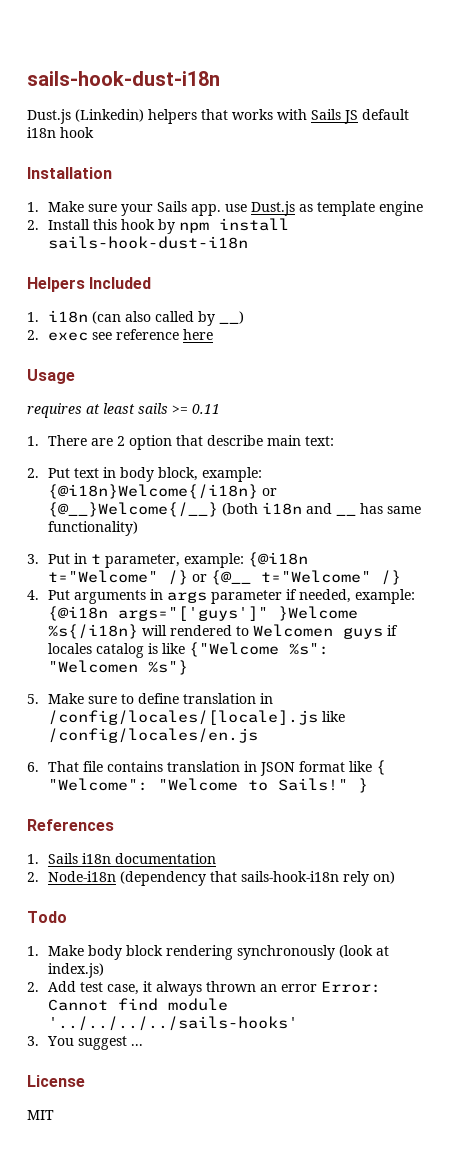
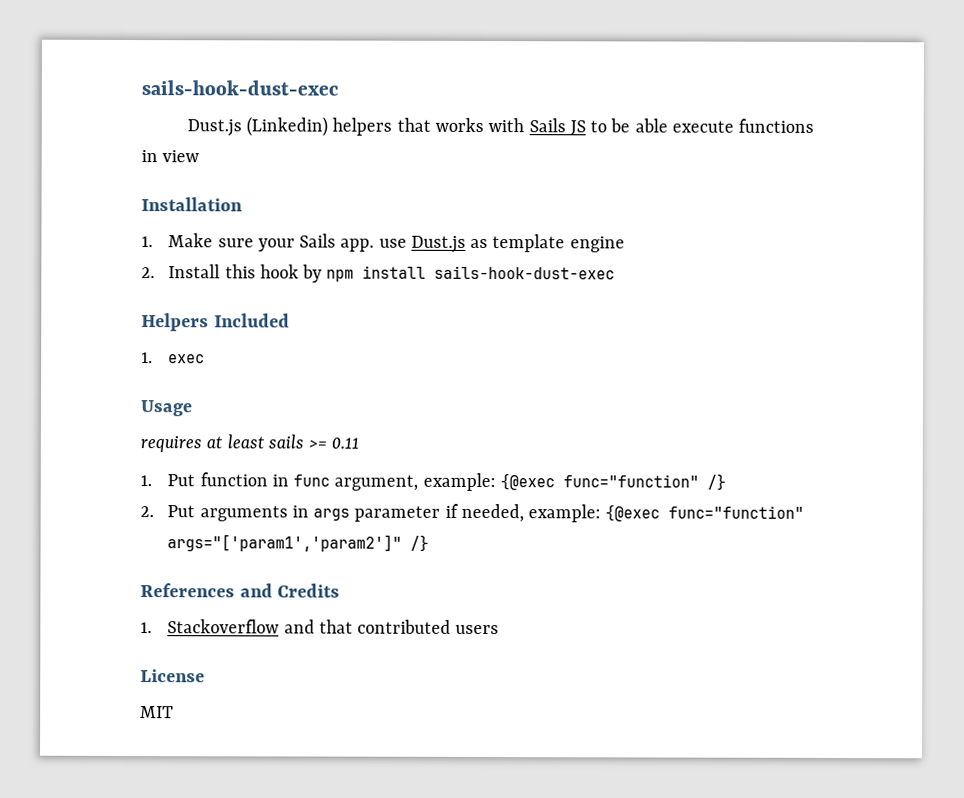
[27,71,220,86] sails-hook-dust-i18n -> [141,80,339,96] sails-hook-dust-exec
[362,109,409,120] [27,127,94,138] default i18n hook -> [590,118,815,133] [141,150,200,163] to be able execute functions in view
[48,236,249,249] sails-hook-dust-i18n -> [434,265,616,280] sails-hook-dust-exec
[48,310,245,326] [27,329,214,341] i18n (can also called by __) // 2. exec see reference here -> [168,354,206,364] exec
[48,435,335,450] [27,467,263,482] [48,484,278,499] [48,502,333,517] [336,514,357,516] [360,503,422,514] [48,521,139,536] [27,552,309,568] [48,570,402,585] [27,590,39,600] There are 2 option that describe main text: // 2. Put text in body block, example: {@i18n}Welcome{/i18n} or {@__}Welcome{/__} (both i18n and __ has same functionality) // 3. Put in t parameter, example: {@i18n t="Welcome" /} or {@__ t="Welcome" /} // 4. -> [167,472,726,492] [140,506,154,518] Put function in func argument, example: {@exec func="function" /} // 2.
[48,606,359,621] [48,624,399,639] [48,642,330,658] [48,660,189,675] [27,693,274,704] [48,710,346,725] [48,728,259,743] [27,760,387,776] [48,778,369,793] [27,819,114,831] [27,853,217,864] [27,871,396,886] [27,911,67,923] [27,945,390,960] [48,963,105,978] [27,981,382,996] [48,998,229,1011] [48,1016,299,1031] [27,1036,144,1050] {@i18n args="['guys']" }Welcome %s{/i18n} will rendered to Welcomen guys if locales catalog is like {"Welcome %s": "Welcomen %s"} // 5. Make sure to define translation in /config/locales/[locale].js like /config/locales/en.js // 6. That file contains translation in JSON format like { "Welcome": "Welcome to Sails!" } // References // 1. Sails i18n documentation // 2. Node-i18n (dependency that sails-hook-i18n rely on) // Todo // 1. Make body block rendering synchronously (look at index.js) // 2. Add test case, it always thrown an error Error: Cannot find module '../../../../sails-hooks' // 3. You suggest ... -> [605,504,805,522] [167,534,430,552] [140,583,341,598] [140,619,500,635] {@exec func="function" args="['param1','param2']" /} // References and Credits // 1. Stackoverflow and that contributed users

